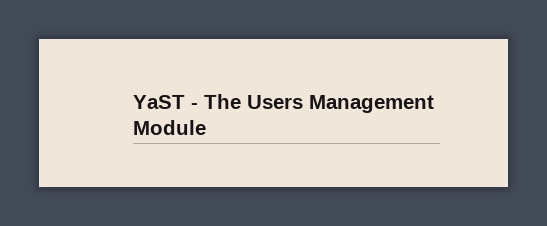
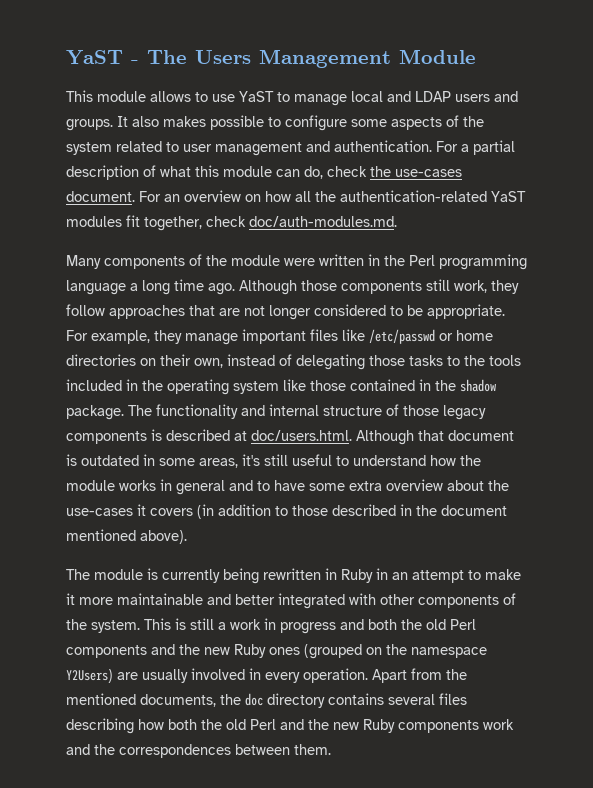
(206, 127) none -> [66,90,518,106] [66,115,484,131] [66,140,515,156] [66,165,462,180] [66,190,526,202] [66,215,397,231] [66,254,527,270] [66,279,519,295] [66,304,505,320] [66,329,493,345] [66,354,521,370] [66,379,496,395] [66,404,486,420] [66,429,514,445] [66,454,481,468] [66,479,509,495] [66,504,507,519] [66,529,187,544] [66,568,521,584] [66,593,516,609] [66,618,476,634] [66,644,487,659] [66,668,467,683] [66,693,467,708] [66,718,514,734] [66,744,331,758] // This module allows to use YaST to manage local and LDAP users and groups. It also makes possible to configure some aspects of the system related to user management and authentication. For a partial description of what this module can do, check the use-cases document. For an overview on how all the authentication-related YaST modules fit together, check doc/auth-modules.md. // Many components of the module were written in the Perl programming language a long time ago. Although those components still work, they follow approaches that are not longer considered to be appropriate. For example, they manage important files like /etc/passwd or home directories on their own, instead of delegating those tasks to the tools included in the operating system like those contained in the shadow package. The functionality and internal structure of those legacy components is described at doc/users.html. Although that document is outdated in some areas, it's still useful to understand how the module works in general and to have some extra overview about the use-cases it covers (in addition to those described in the document mentioned above). // The module is currently being rewritten in Ruby in an attempt to make it more maintainable and better integrated with other components of the system. This is still a work in progress and both the old Perl components and the new Ruby ones (grouped on the namespace Y2Users) are usually involved in every operation. Apart from the mentioned documents, the doc directory contains several files describing how both the old Perl and the new Ruby components work and the correspondences between them.

